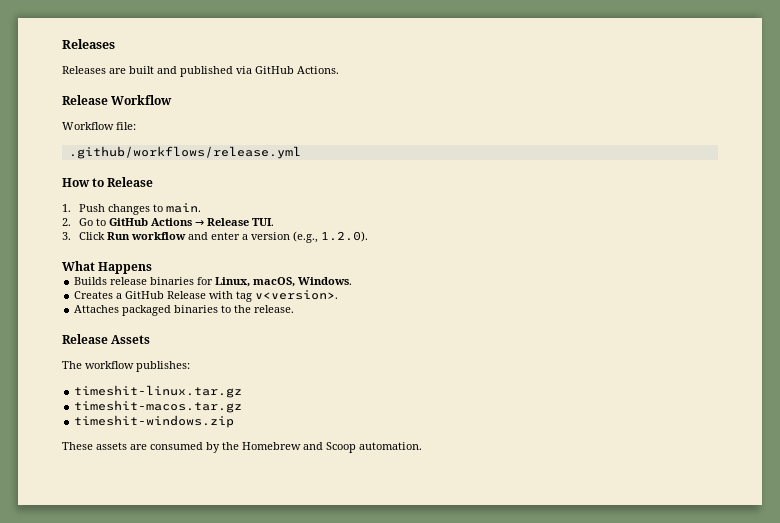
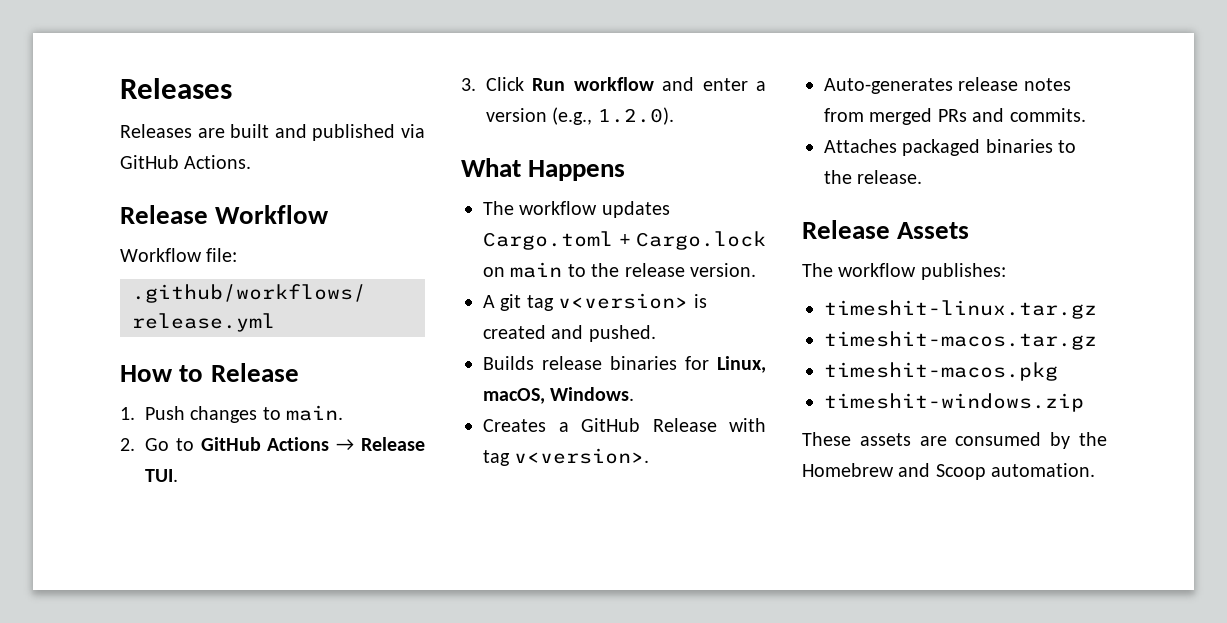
(153, 268) none -> [483,201,670,218] [483,231,766,250] [483,262,756,278] [483,293,707,311] [483,325,656,342] // The workflow updates Cargo.toml + Cargo.lock on main to the release version. // A git tag v<version> is created and pushed.
(339, 295) none -> [824,77,1071,94] [824,108,1086,125] // Auto-generates release notes from merged PRs and commits.
(243, 406) none -> [824,362,1058,381] // timeshit-macos.pkg

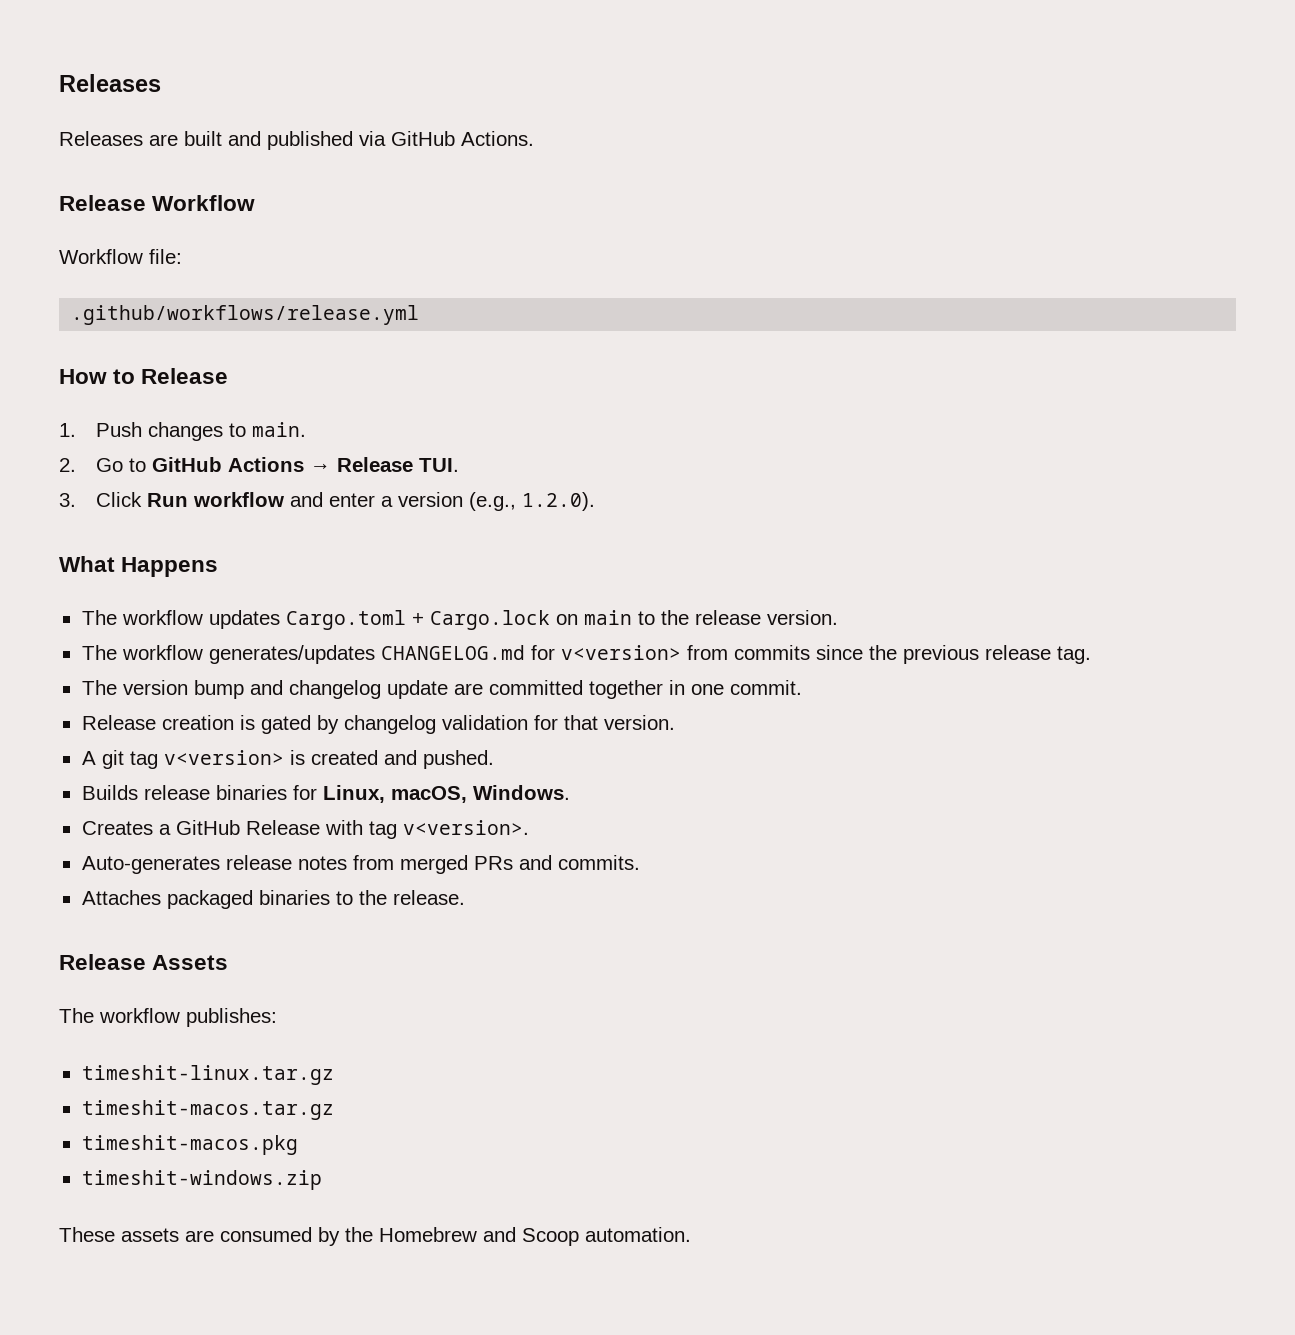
(756, 270) none -> [81,645,1091,664] [81,680,802,699] [81,715,675,734] // The workflow generates/updates CHANGELOG.md for v<version> from commits since the previous release tag. // The version bump and changelog update are committed together in one commit. // Release creation is gated by changelog validation for that version.

